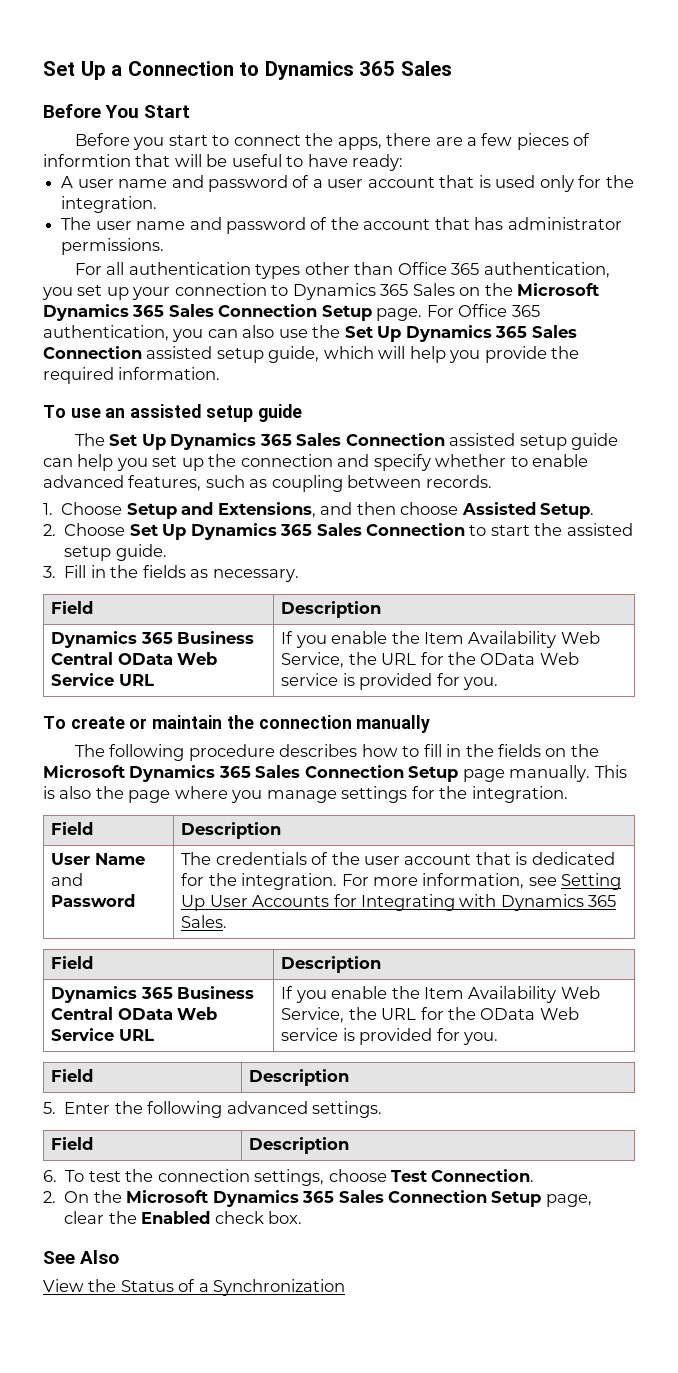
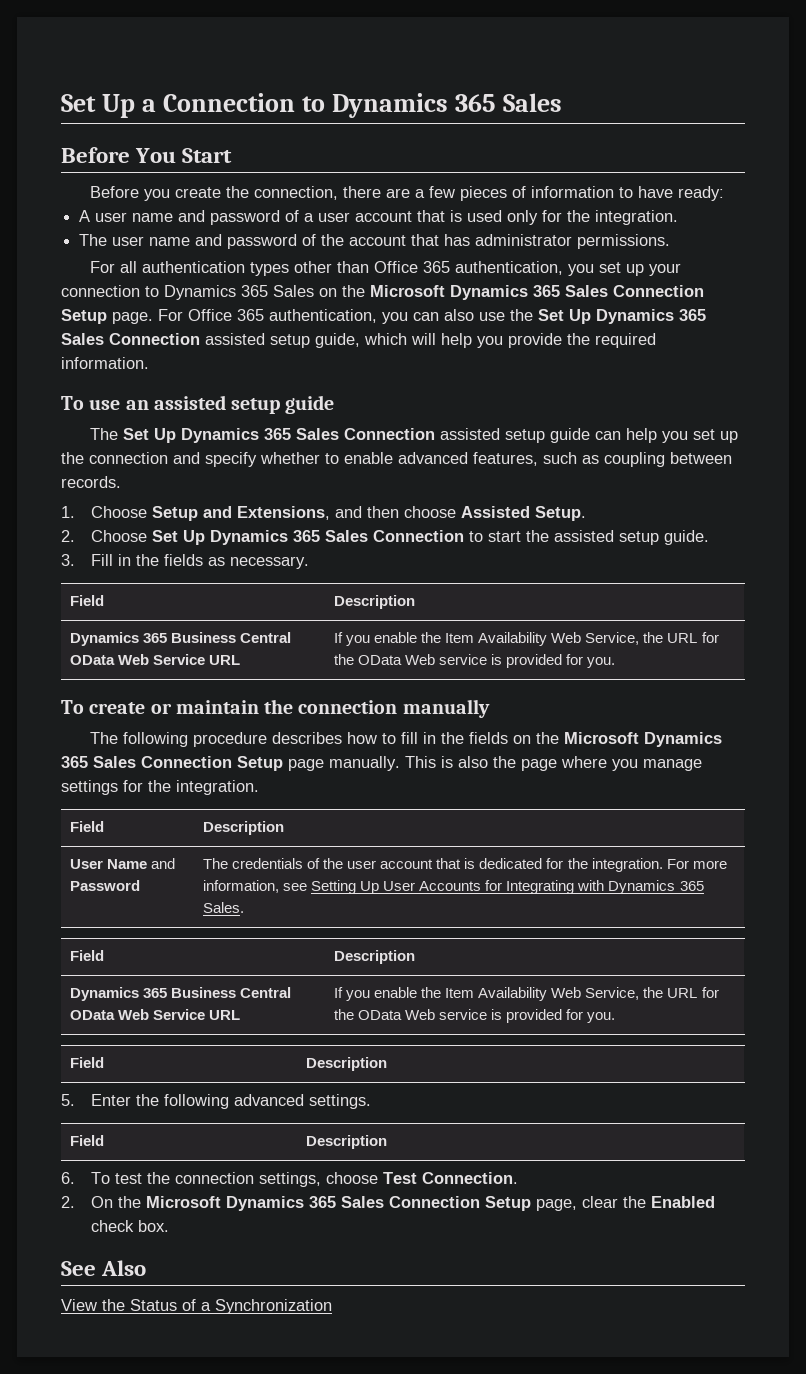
[168,133,382,150] start to connect the apps, -> [174,186,338,200] create the connection,
[43,154,282,167] informtion that will be useful -> [530,186,614,198] information

